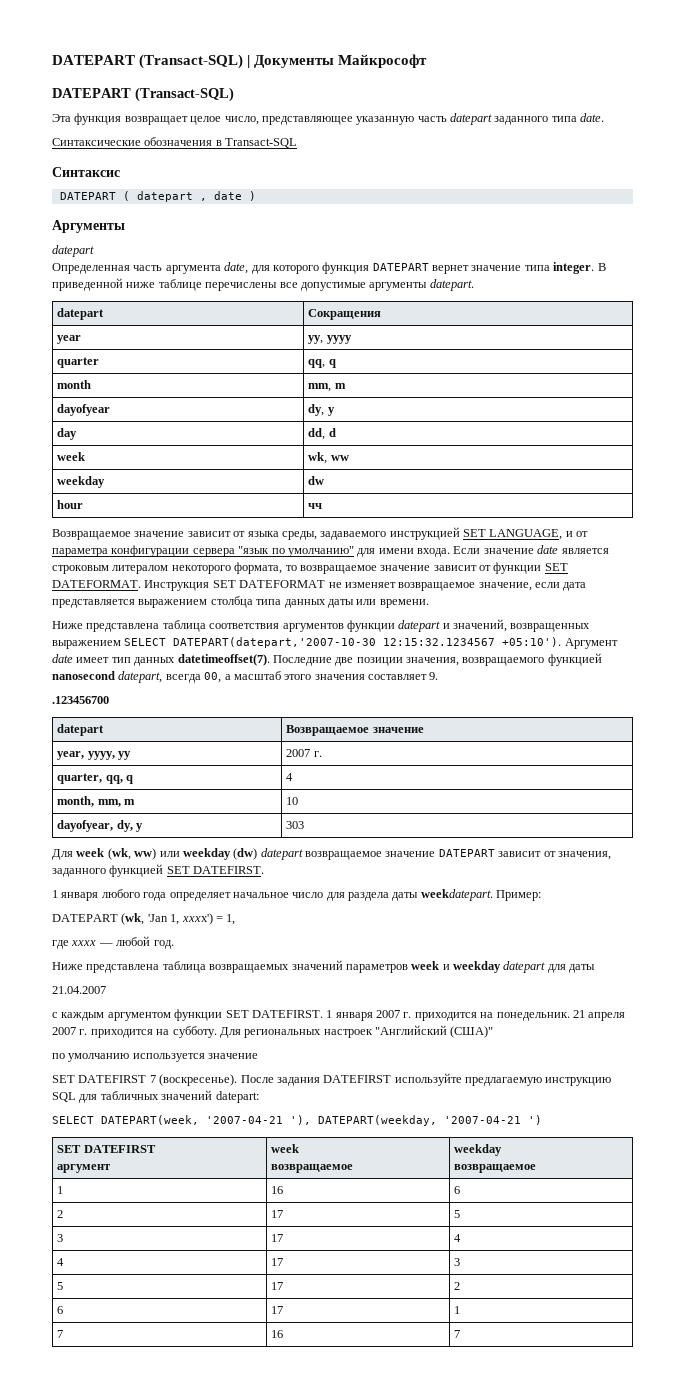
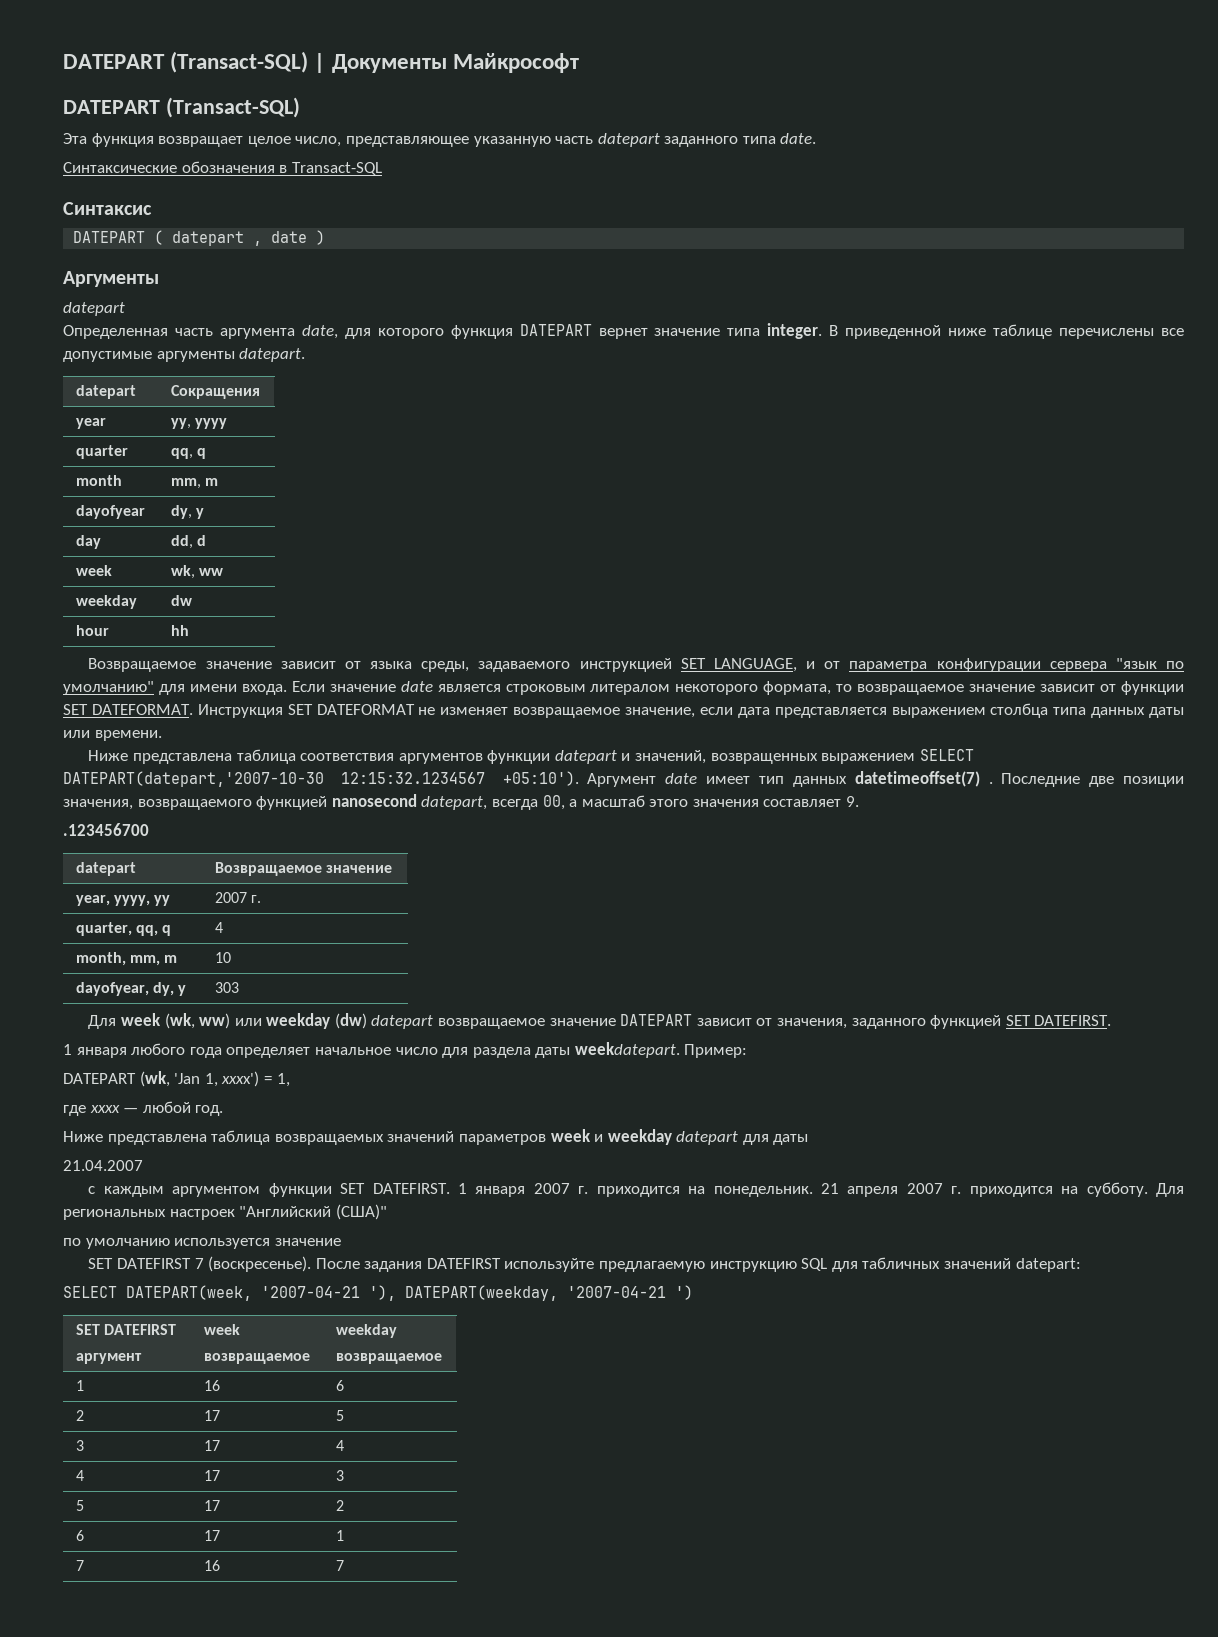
[308,503,323,509] чч -> [170,625,189,636] hh
[177,654,270,666] datetimeoffset(7). -> [854,771,993,787] datetimeoffset(7) .

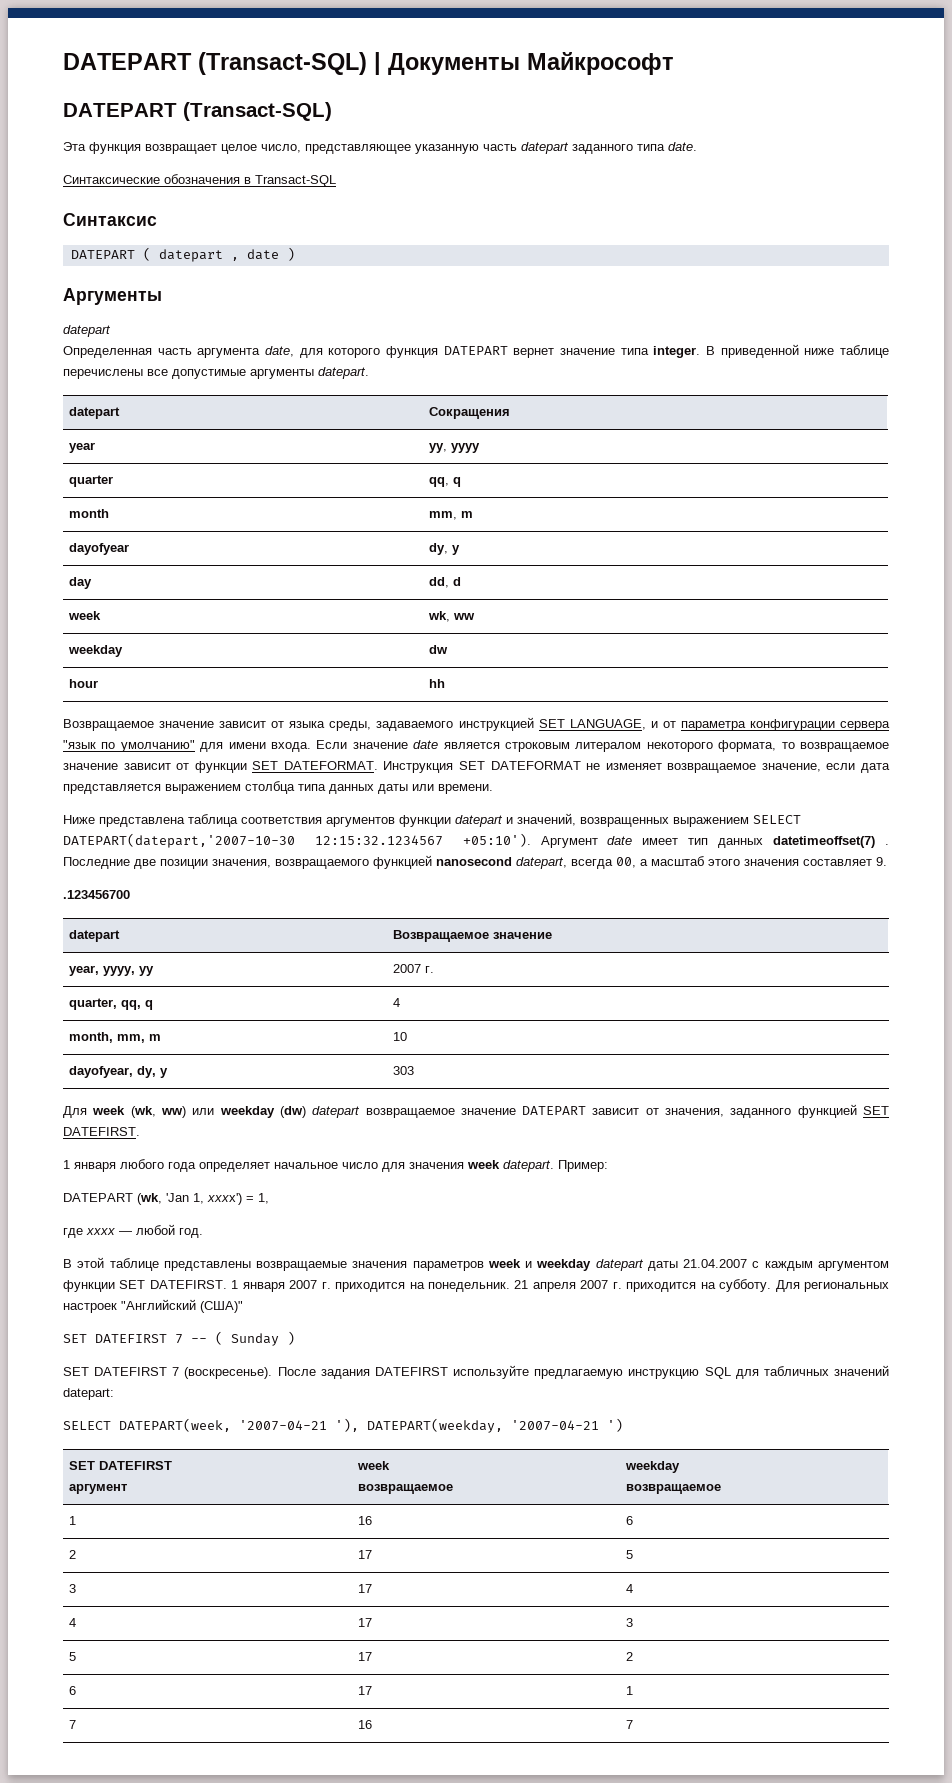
[472,1042,680,1058] раздела даты weekdatepart. -> [409,1160,554,1172] значения week datepart.
[63,1130,455,1145] Ниже представлена таблица возвращаемых значений -> [63,1257,408,1271] В этой таблице представлены возвращаемые значения
[742,1134,809,1145] для даты // -> [647,1261,678,1271] даты
(143, 1165) // -> (748, 1263) none
[63,1238,341,1249] по умолчанию используется значение -> [63,1331,295,1346] SET DATEFIRST 7 -- ( Sunday )

